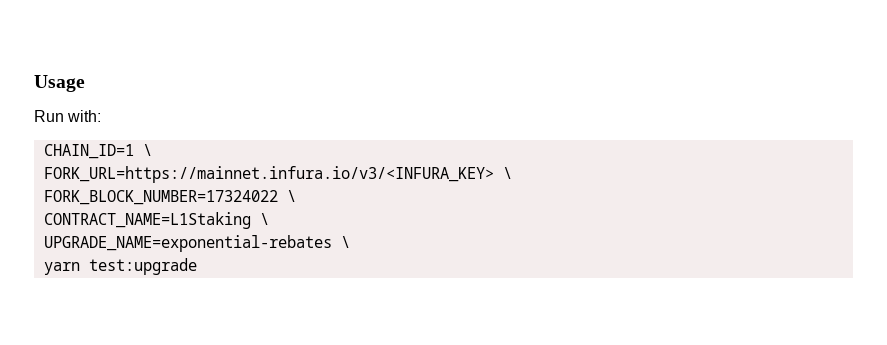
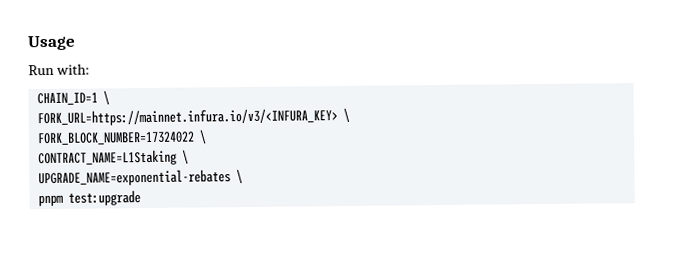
[43,262,80,275] yarn -> [37,194,64,207] pnpm

